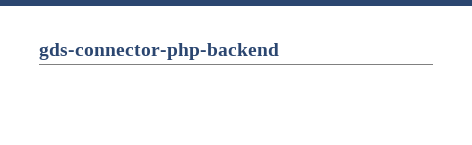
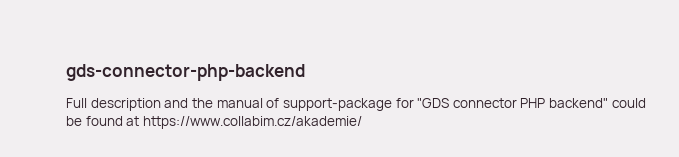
(279, 51) none -> [66,98,646,111] [66,116,362,129] // Full description and the manual of support-package for "GDS connector PHP backend" could be found at https://www.collabim.cz/akademie/

